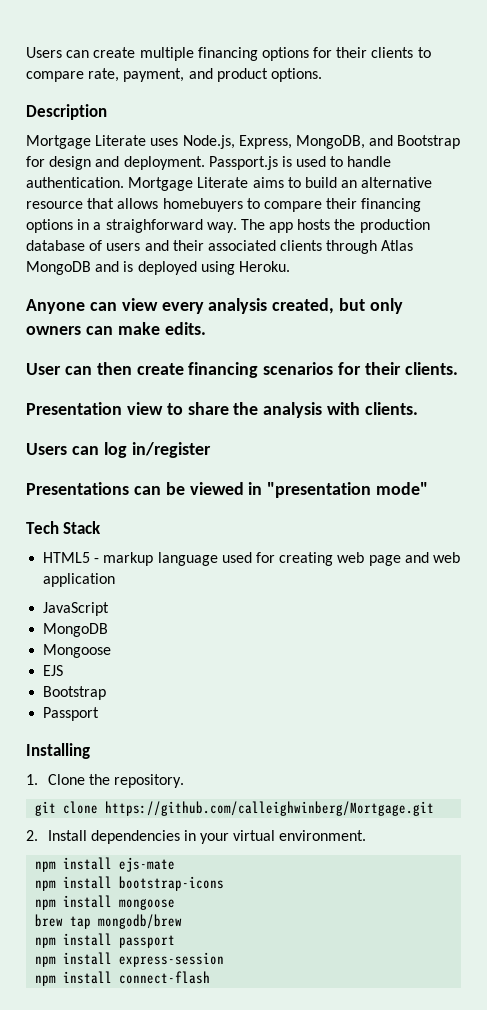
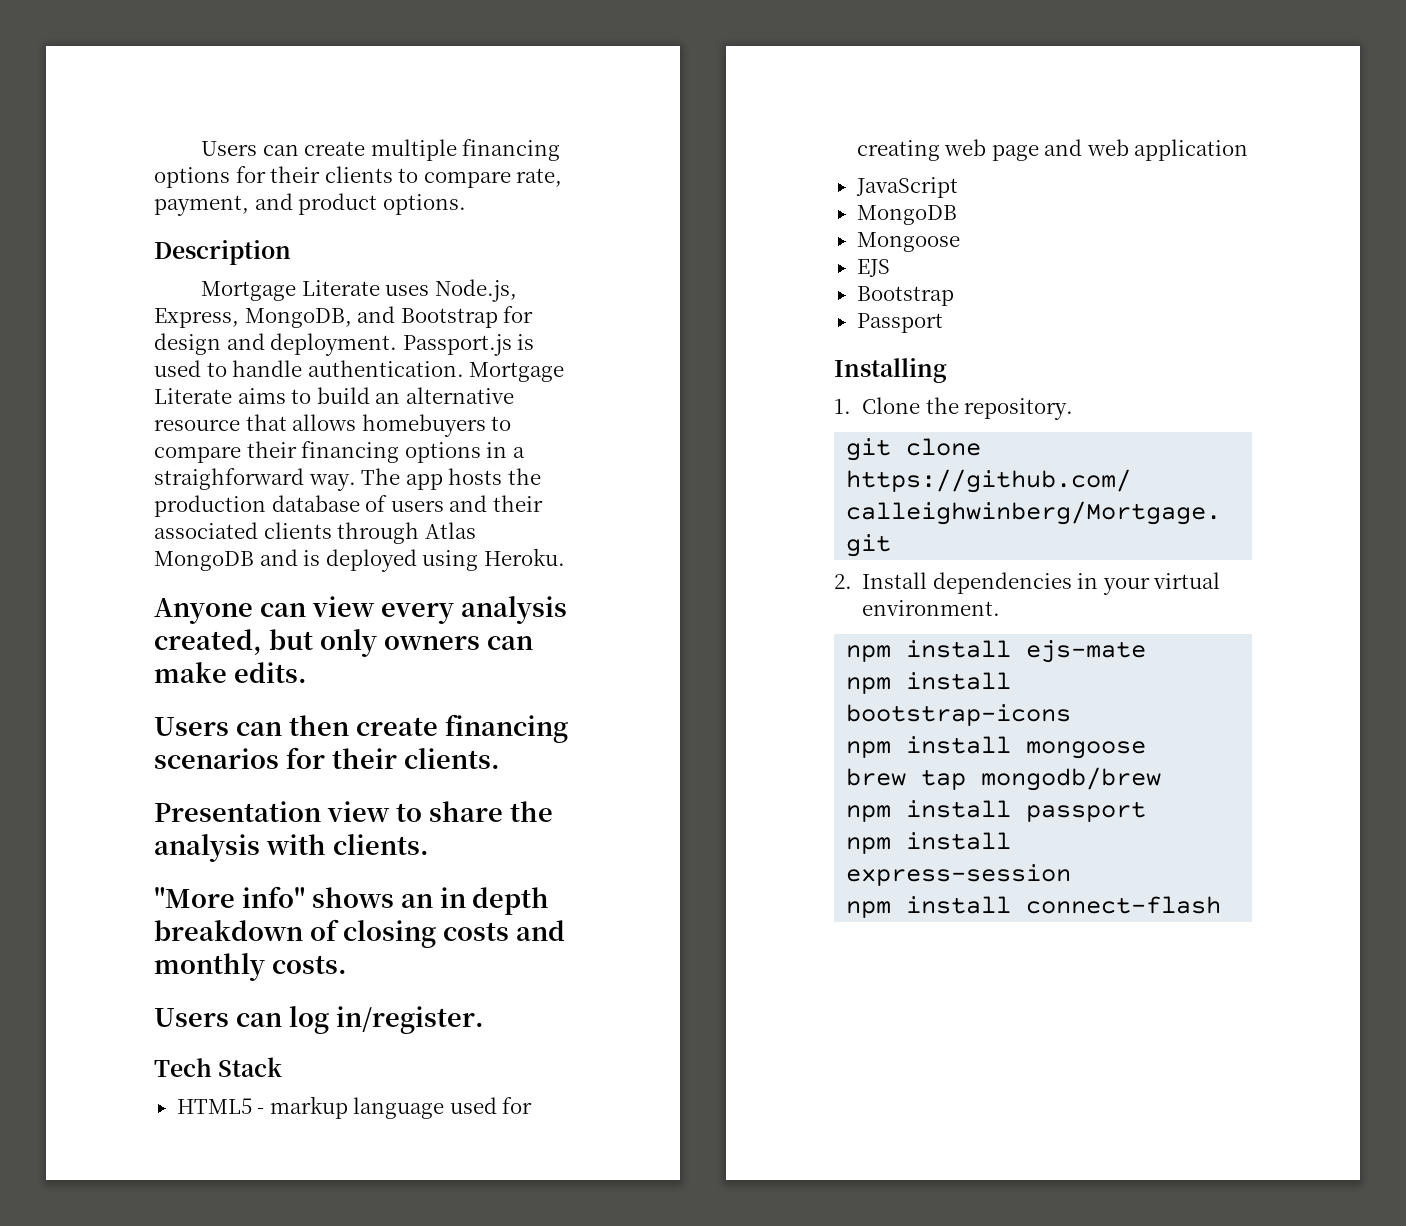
[26,363,61,375] User -> [154,717,229,736] Users
[26,442,211,458] [26,482,429,498] Users can log in/register // Presentations can be viewed in "presentation mode" -> [154,886,550,915] [154,919,565,948] [154,953,347,981] [154,1006,484,1034] "More info" shows an in depth breakdown of closing costs and monthly costs. // Users can log in/register.

